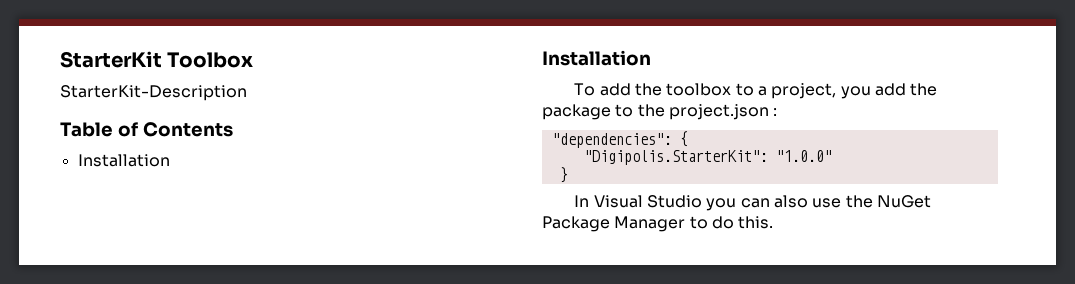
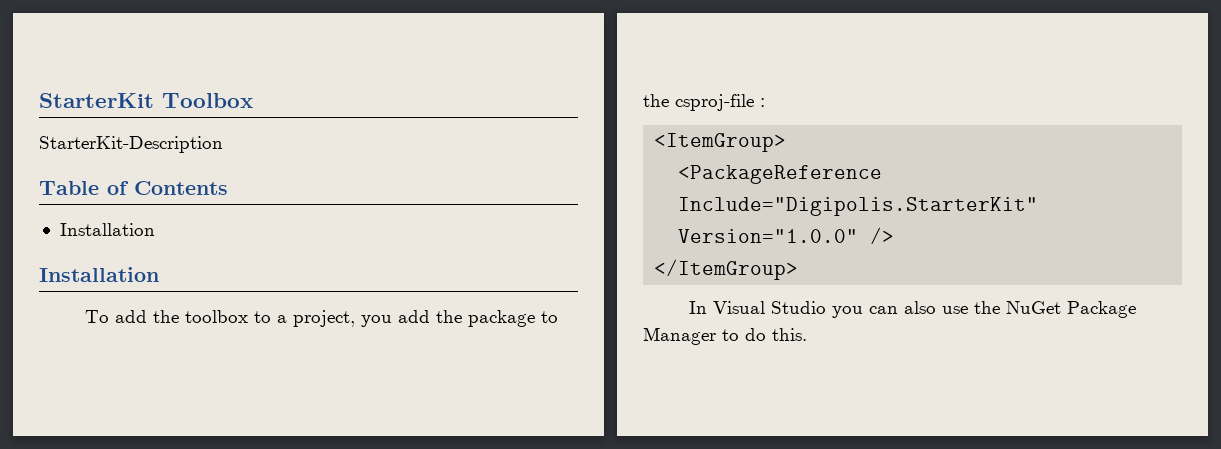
[668,104,769,120] project.json -> [675,94,754,111] csproj-file
[551,131,688,148] [583,150,832,165] [559,167,568,183] "dependencies": { // "Digipolis.StarterKit": "1.0.0" // } -> [654,133,787,152] [678,165,883,184] [678,197,1039,216] [678,227,895,244] [654,259,799,280] <ItemGroup> // <PackageReference Include="Digipolis.StarterKit" Version="1.0.0" /> // </ItemGroup>

